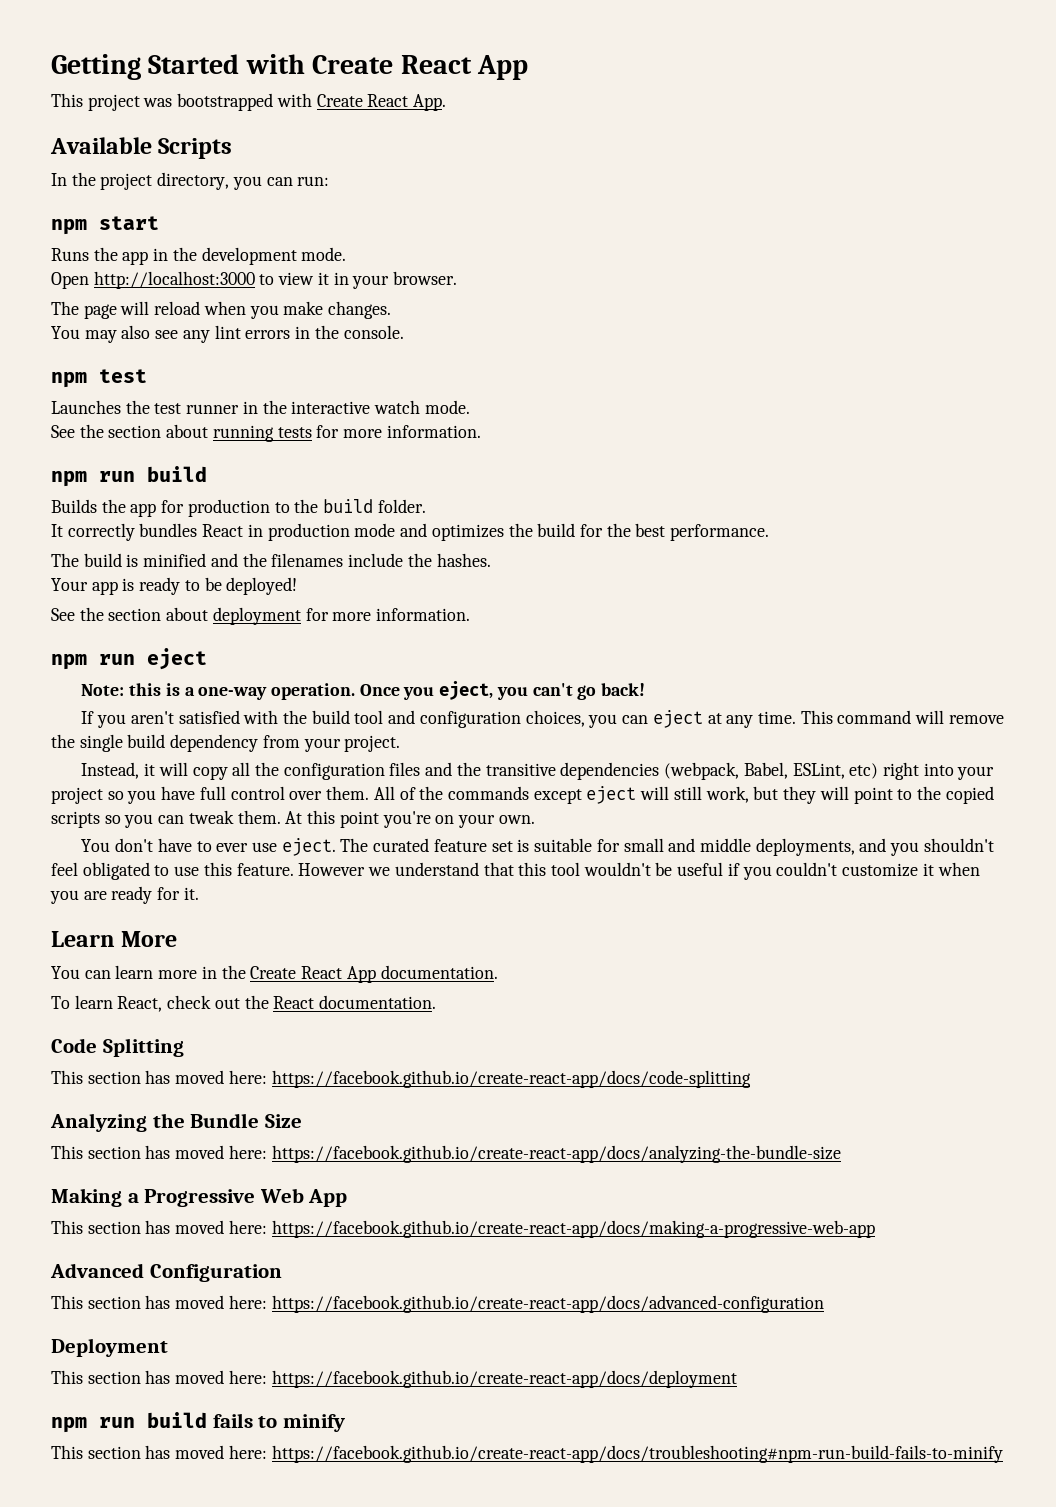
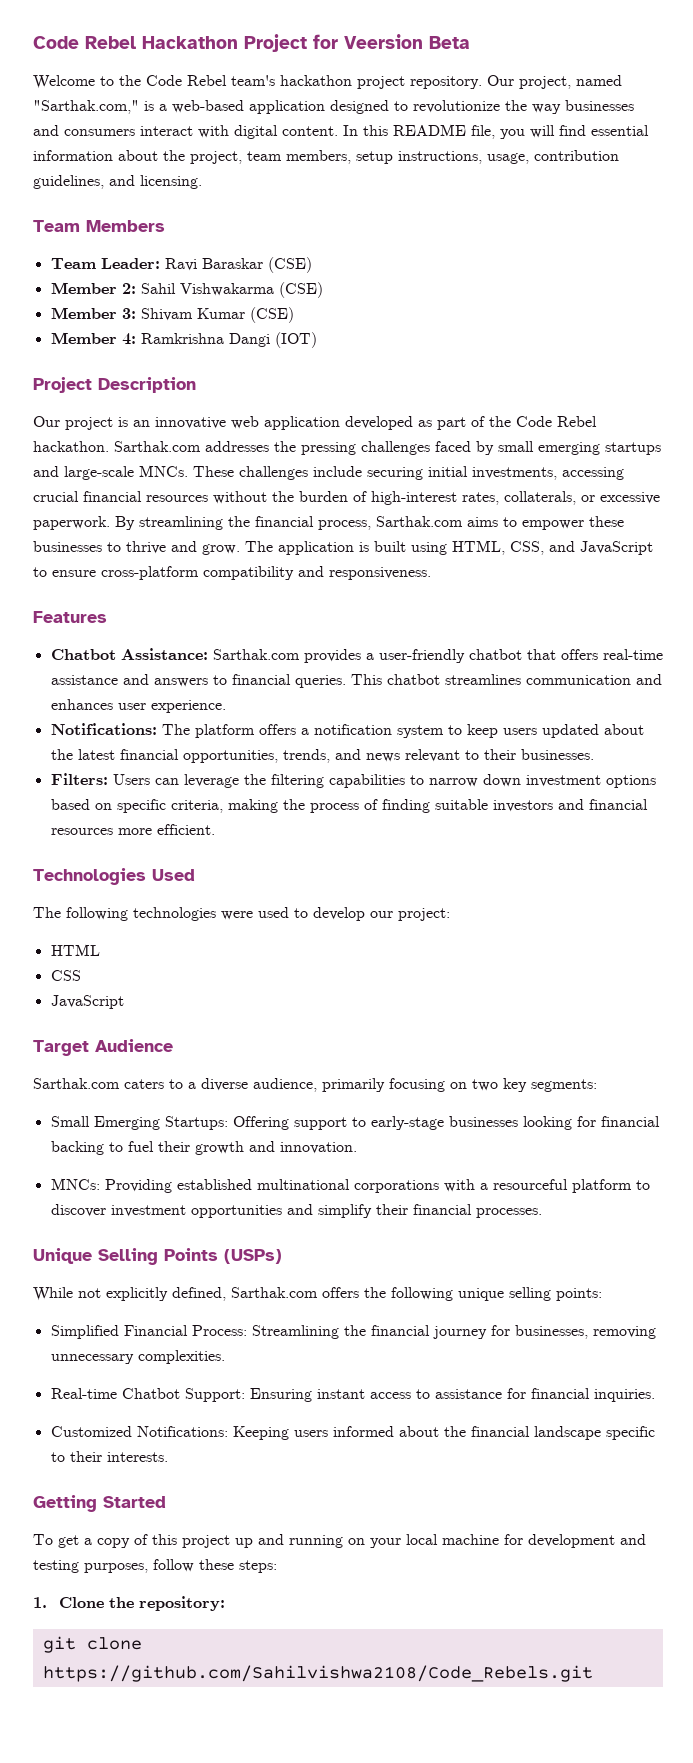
[51,54,529,80] [51,93,447,111] [50,137,233,159] [51,172,330,190] [51,216,159,235] [51,247,347,265] [51,271,458,289] [51,301,392,319] [51,325,404,343] [51,369,147,388] [51,400,470,414] [51,424,481,442] [51,466,207,487] [51,499,426,517] [51,523,770,541] [51,553,491,567] [51,577,298,595] [51,607,471,625] [51,648,207,670] [81,681,646,700] [81,710,1004,728] [51,734,401,752] [81,762,995,780] [51,786,994,804] [51,810,535,828] [81,838,994,856] [51,862,980,880] [50,886,199,904] [51,931,178,947] [51,965,498,983] [51,995,437,1012] [51,1038,184,1057] [51,1070,751,1088] [50,1113,302,1132] [51,1145,841,1163] [51,1188,348,1207] [51,1220,875,1238] [50,1263,282,1282] [51,1295,824,1313] [51,1338,168,1357] [51,1370,737,1388] [51,1412,345,1433] [51,1445,1003,1463] Getting Started with Create React App // This project was bootstrapped with Create React App. // Available Scripts // In the project directory, you can run: // npm start // Runs the app in the development mode. // Open http://localhost:3000 to view it in your browser. // The page will reload when you make changes. // You may also see any lint errors in the console. // npm test // Launches the test runner in the interactive watch mode. // See the section about running tests for more information. // npm run build // Builds the app for production to the build folder. // It correctly bundles React in production mode and optimizes the build for the best performance. // The build is minified and the filenames include the hashes. // Your app is ready to be deployed! // See the section about deployment for more information. // npm run eject // Note: this is a one-way operation. Once you eject, you can't go back! // If you aren't satisfied with the build tool and configuration choices, you can eject at any time. This command will remove the single build dependency from your project. // Instead, it will copy all the configuration files and the transitive dependencies (webpack, Babel, ESLint, etc) right into your project so you have full control over them. All of the commands except eject will still work, but they will point to the copied scripts so you can tweak them. At this point you're on your own. // You don't have to ever use eject. The curated feature set is suitable for small and middle deployments, and you shouldn't feel obligated to use this feature. However we understand that this tool wouldn't be useful if you couldn't customize it when you are ready for it. // Learn More // You can learn more in the Create React App documentation. // To learn React, check out the React documentation. // Code Splitting // This section has moved here: https://facebook.github.io/create-react-app/docs/code-splitting // Analyzing the Bundle Size // This section has moved here: https://facebook.github.io/create-react-app/docs/analyzing-the-bundle-size // Making a Progressive Web App // This section has moved here: https://facebook.github.io/create-react-app/docs/making-a-progressive-web-app // Advanced Configuration // This section has moved here: https://facebook.github.io/create-react-app/docs/advanced-configuration // Deployment // This section has moved here: https://facebook.github.io/create-react-app/docs/deployment // npm run build fails to minify // This section has moved here: https://facebook.github.io/create-react-app/docs/troubleshooting#npm-run-build-fails-to-minify -> [33,34,470,52] [33,75,622,89] [33,100,634,114] [33,124,649,139] [33,150,619,164] [33,175,202,189] [33,220,165,232] [50,257,312,273] [50,282,323,298] [50,307,294,323] [50,332,317,348] [33,377,196,393] [33,416,597,430] [33,441,661,455] [33,465,624,480] [33,491,660,505] [33,516,624,530] [33,540,653,555] [33,566,431,580] [33,611,107,623] [50,648,663,663] [50,674,662,688] [50,699,226,713] [50,723,644,738] [50,749,594,763] [50,773,656,788] [50,799,648,813] [50,824,215,835] [33,868,195,885] [33,907,450,921] [50,944,100,956] [50,970,81,981] [50,995,124,1009] [33,1039,173,1056] [33,1078,597,1092] [50,1116,660,1130] [50,1141,357,1155] [50,1178,650,1193] [50,1204,542,1218] [33,1248,282,1265] [33,1287,602,1301] [50,1325,656,1339] [50,1350,225,1364] [50,1388,655,1402] [50,1426,655,1440] [50,1451,168,1462] [33,1495,166,1512] [33,1534,646,1548] [33,1559,277,1573] [33,1596,226,1611] [42,1636,142,1653] [42,1665,593,1682] Code Rebel Hackathon Project for Veersion Beta // Welcome to the Code Rebel team's hackathon project repository. Our project, named "Sarthak.com," is a web-based application designed to revolutionize the way businesses and consumers interact with digital content. In this README file, you will find essential information about the project, team members, setup instructions, usage, contribution guidelines, and licensing. // Team Members // Team Leader: Ravi Baraskar (CSE) // Member 2: Sahil Vishwakarma (CSE) // Member 3: Shivam Kumar (CSE) // Member 4: Ramkrishna Dangi (IOT) // Project Description // Our project is an innovative web application developed as part of the Code Rebel hackathon. Sarthak.com addresses the pressing challenges faced by small emerging startups and large-scale MNCs. These challenges include securing initial investments, accessing crucial financial resources without the burden of high-interest rates, collaterals, or excessive paperwork. By streamlining the financial process, Sarthak.com aims to empower these businesses to thrive and grow. The application is built using HTML, CSS, and JavaScript to ensure cross-platform compatibility and responsiveness. // Features // Chatbot Assistance: Sarthak.com provides a user-friendly chatbot that offers real-time assistance and answers to financial queries. This chatbot streamlines communication and enhances user experience. // Notifications: The platform offers a notification system to keep users updated about the latest financial opportunities, trends, and news relevant to their businesses. // Filters: Users can leverage the filtering capabilities to narrow down investment options based on specific criteria, making the process of finding suitable investors and financial resources more efficient. // Technologies Used // The following technologies were used to develop our project: // HTML // CSS // JavaScript // Target Audience // Sarthak.com caters to a diverse audience, primarily focusing on two key segments: // Small Emerging Startups: Offering support to early-stage businesses looking for financial backing to fuel their growth and innovation. // MNCs: Providing established multinational corporations with a resourceful platform to discover investment opportunities and simplify their financial processes. // Unique Selling Points (USPs) // While not explicitly defined, Sarthak.com offers the following unique selling points: // Simplified Financial Process: Streamlining the financial journey for businesses, removing unnecessary complexities. // Real-time Chatbot Support: Ensuring instant access to assistance for financial inquiries. // Customized Notifications: Keeping users informed about the financial landscape specific to their interests. // Getting Started // To get a copy of this project up and running on your local machine for development and testing purposes, follow these steps: // 1. Clone the repository: // git clone https://github.com/Sahilvishwa2108/Code_Rebels.git

